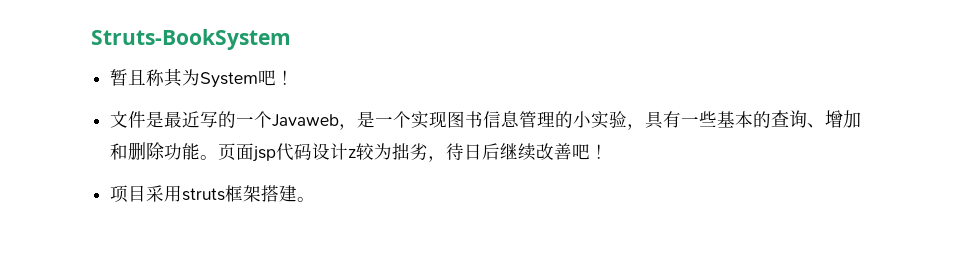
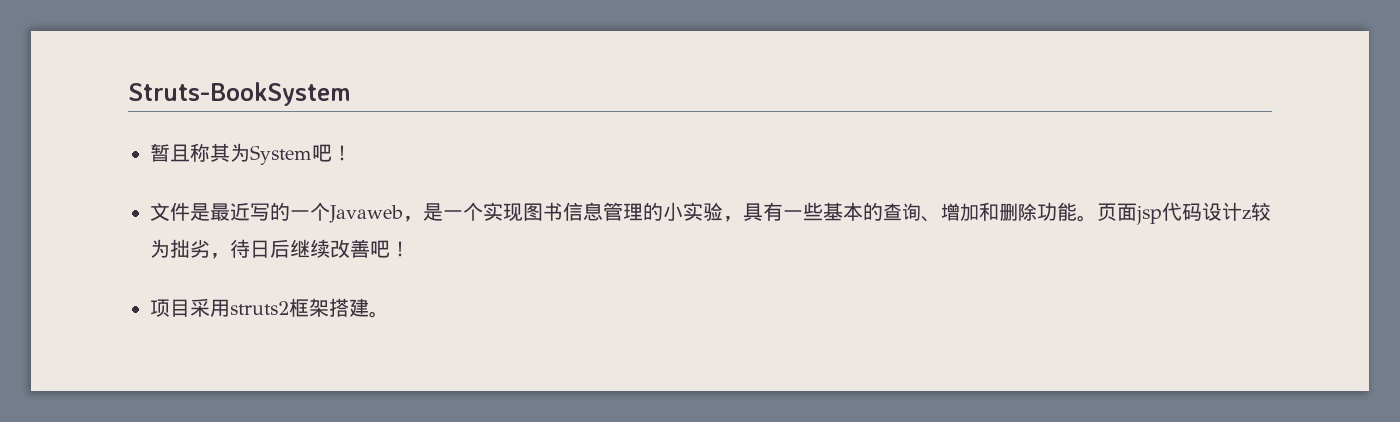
[182,188,226,201] struts -> [230,301,289,315] struts2

